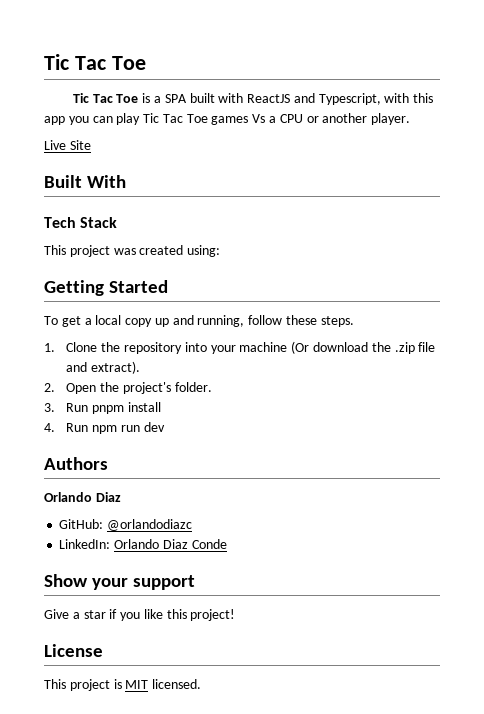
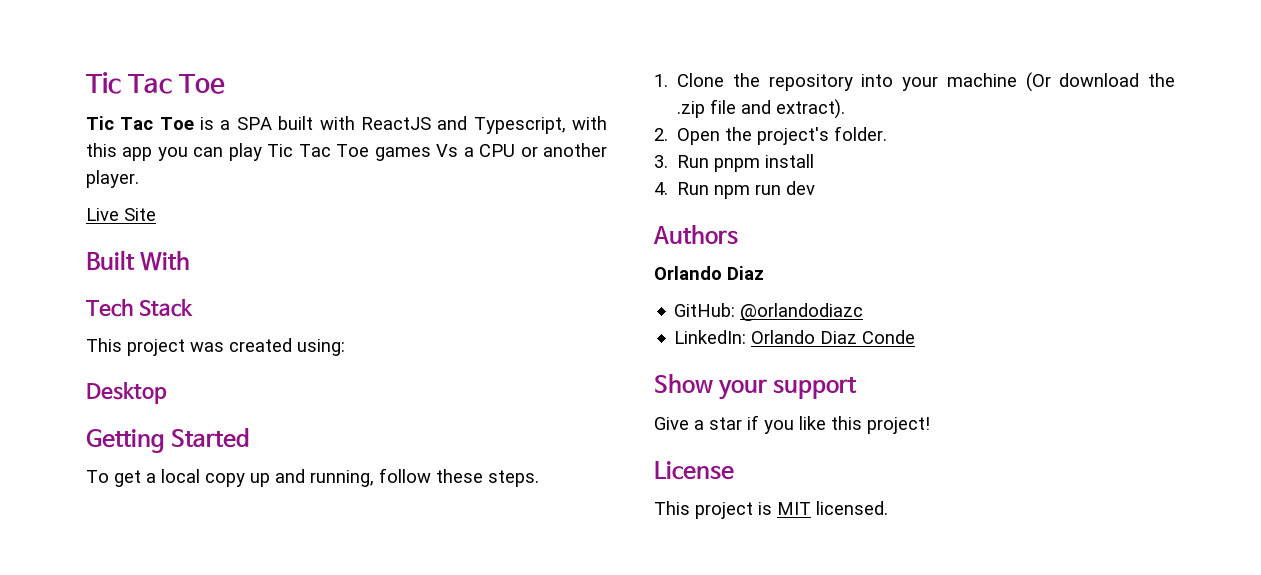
(221, 251) none -> [86,382,167,404] // Desktop

